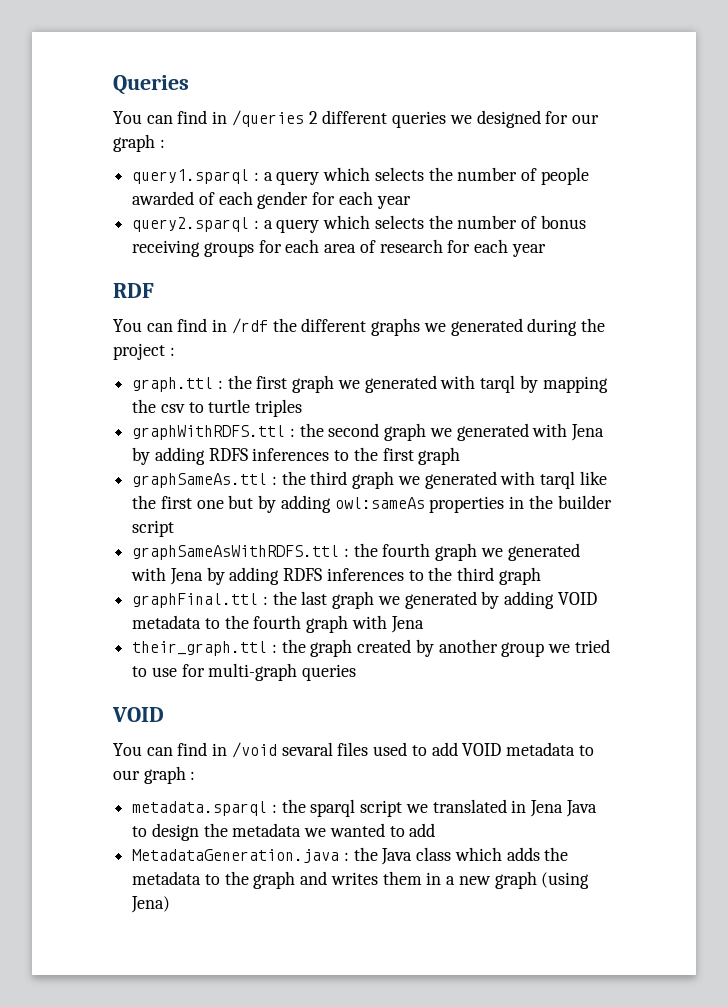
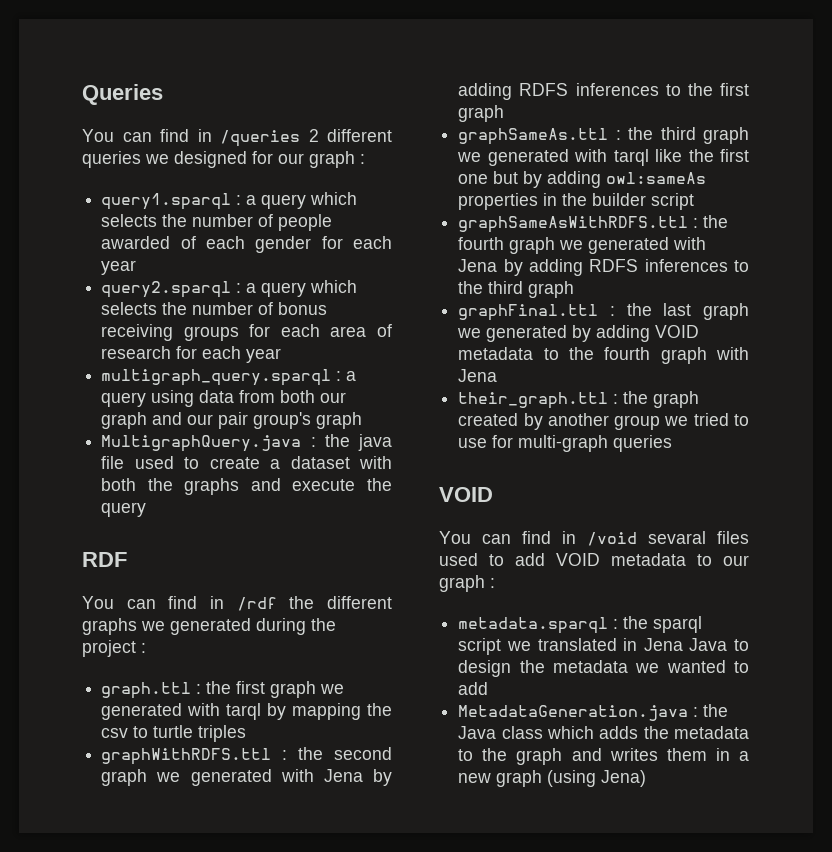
(546, 250) none -> [101,369,357,386] [101,390,347,407] [101,412,363,429] [101,434,392,452] [101,456,392,469] [101,478,393,495] [101,502,147,517] // multigraph_query.sparql : a query using data from both our graph and our pair group's graph // MultigraphQuery.java : the java file used to create a dataset with both the graphs and execute the query

